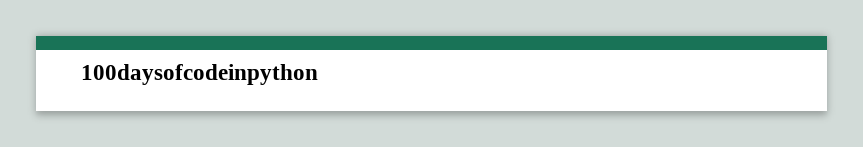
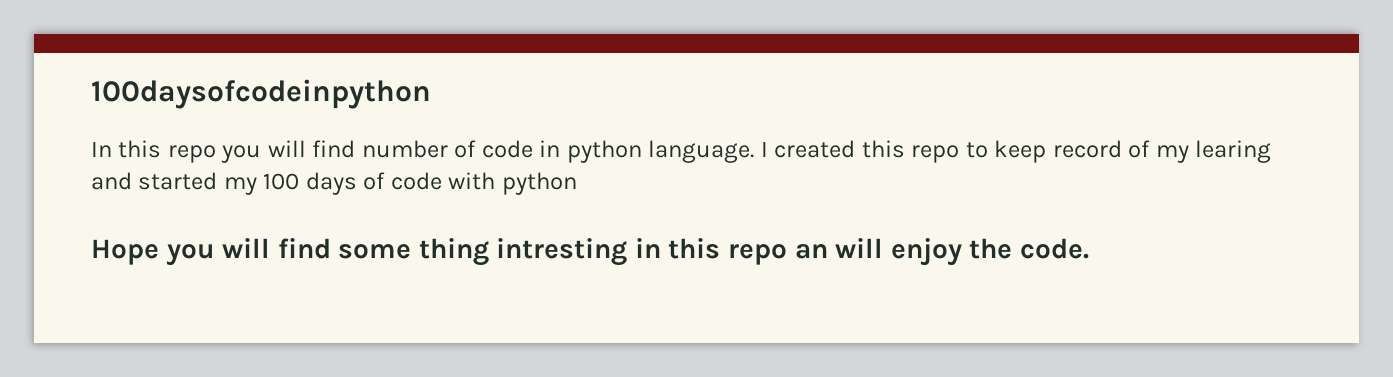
(318, 74) none -> [91,140,1272,163] [91,172,577,195] [91,238,1089,266] // In this repo you will find number of code in python language. I created this repo to keep record of my learing and started my 100 days of code with python // Hope you will find some thing intresting in this repo an will enjoy the code.

